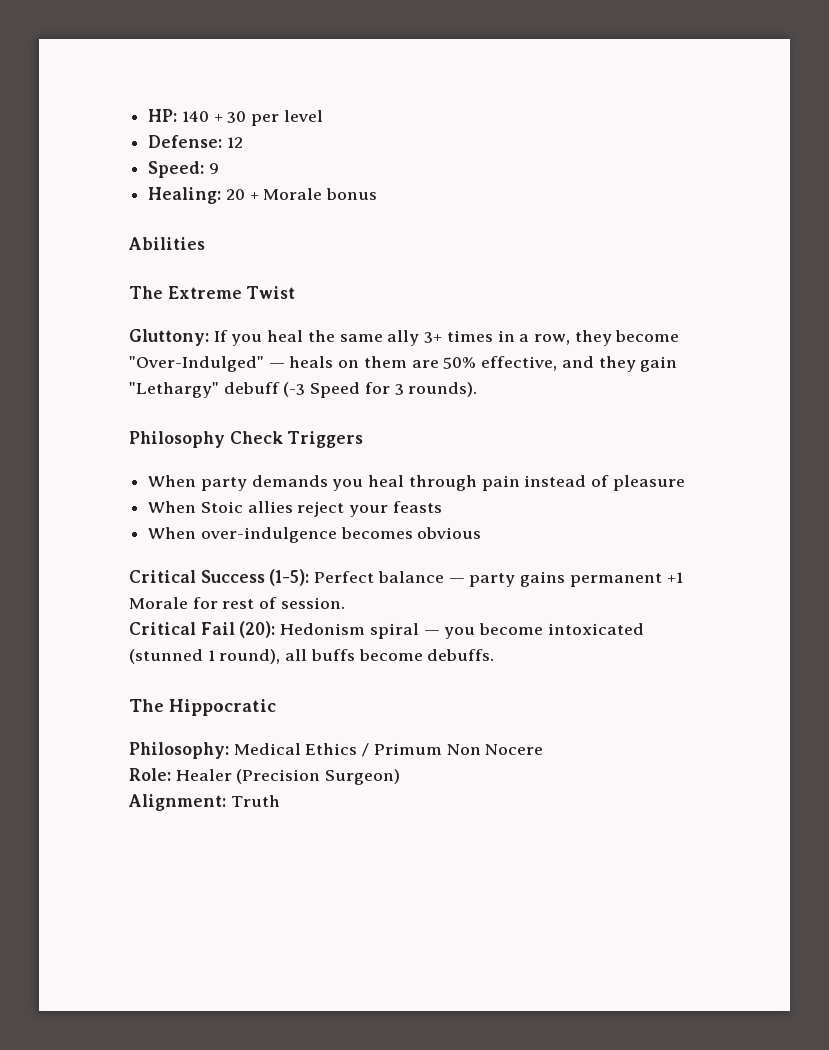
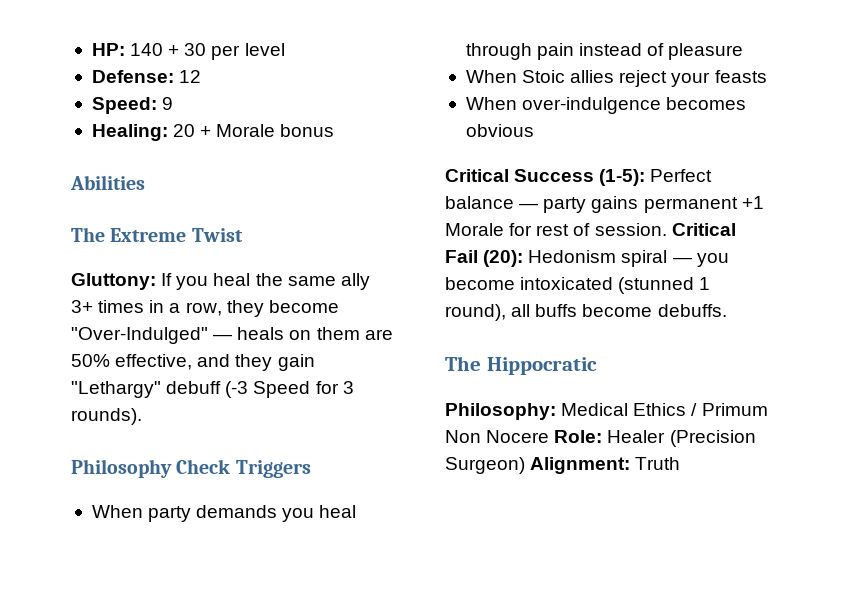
(345, 603) // -> (667, 229) none
(544, 749) // -> (550, 436) none
(401, 777) // -> (525, 465) none

